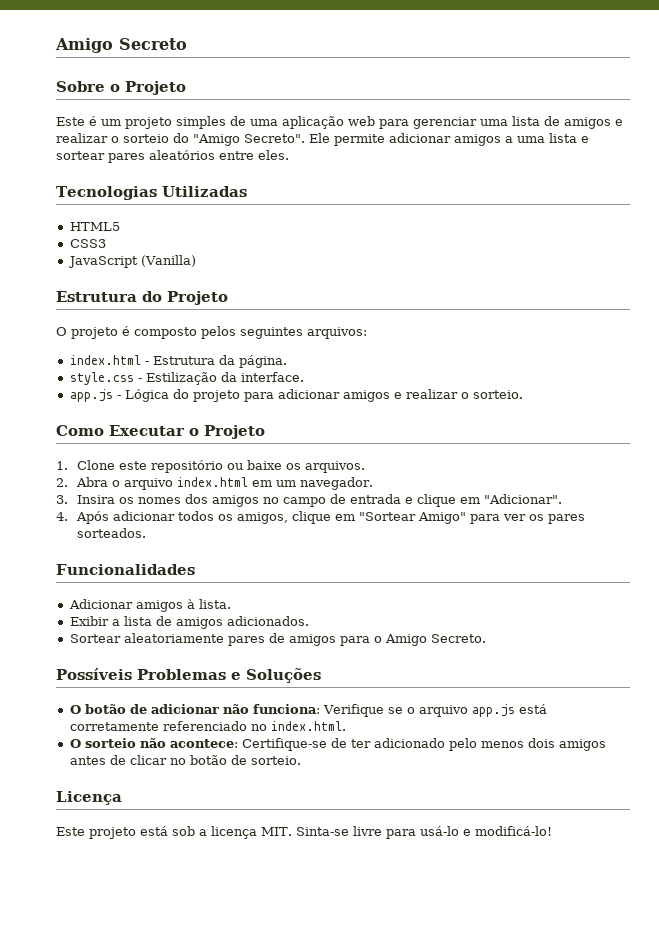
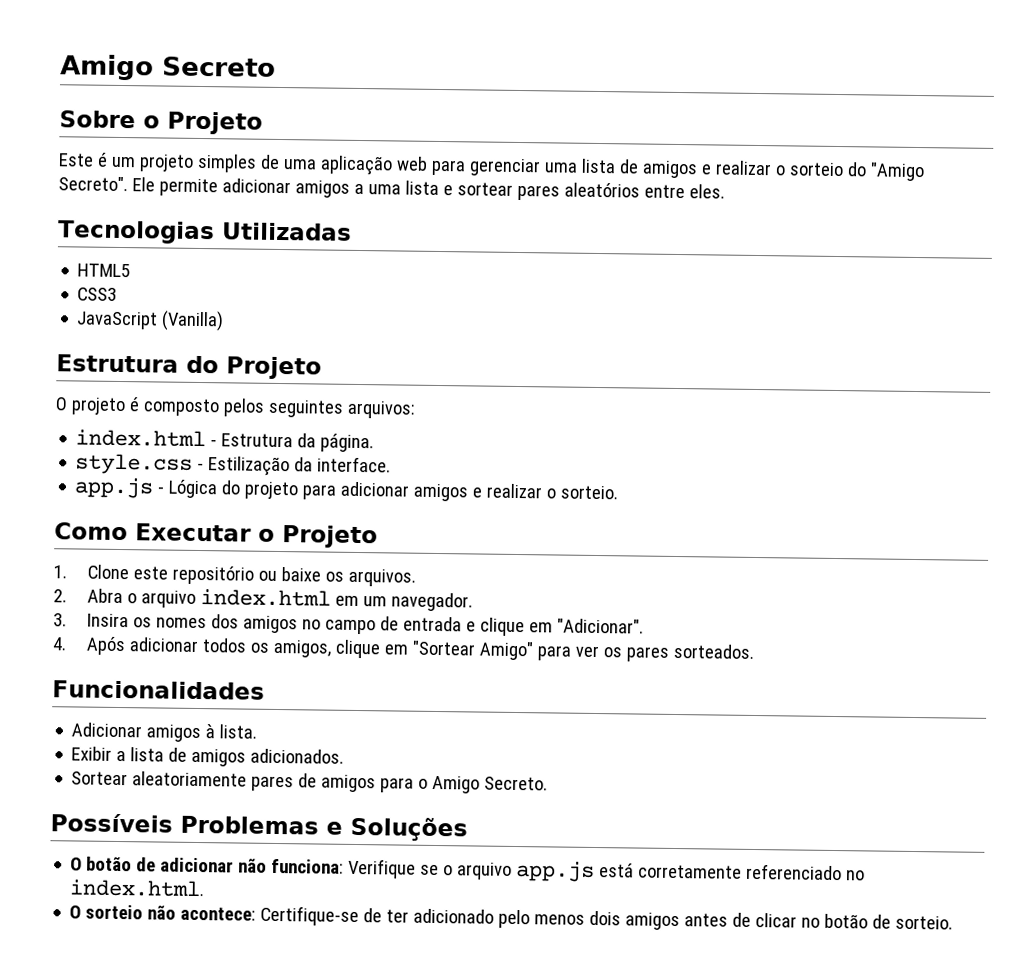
[56,791,122,805] [56,826,552,839] // Licença // Este projeto está sob a licença MIT. Sinta-se livre para usá-lo e modificá-lo! -> (954, 922) none

